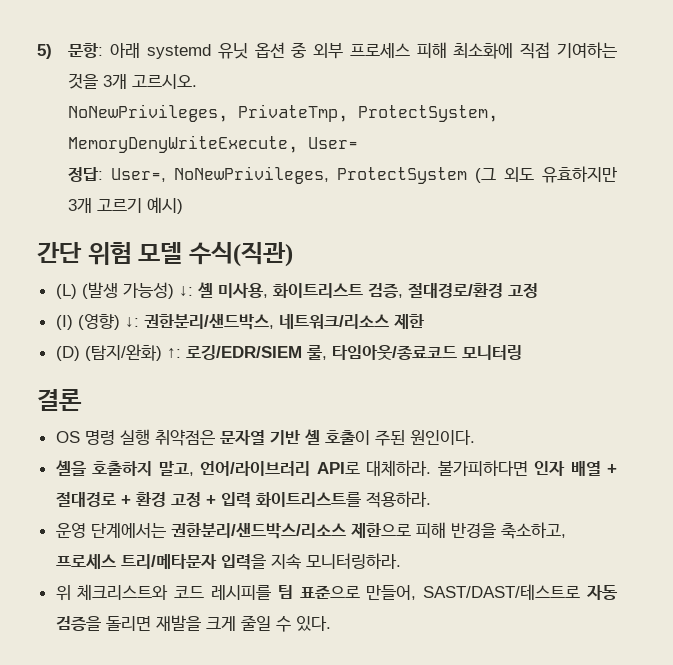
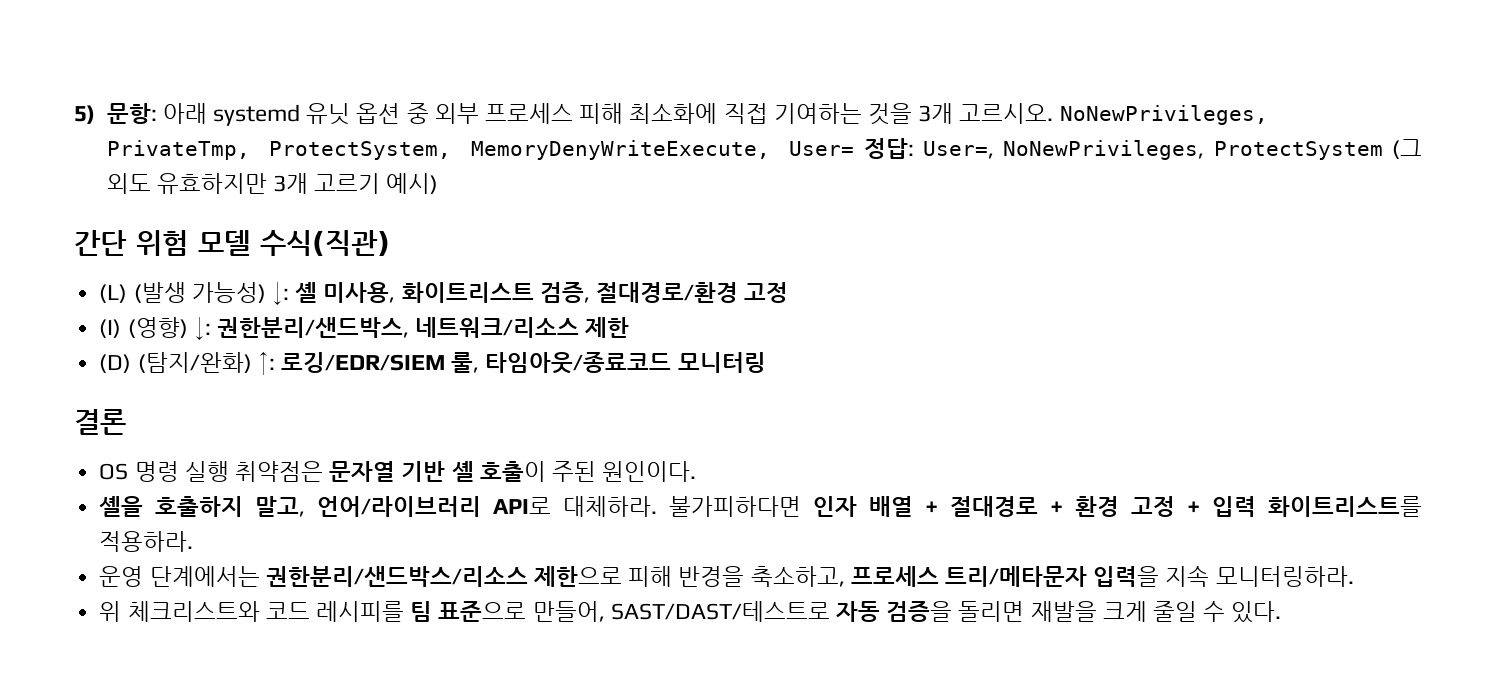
(198, 81) // -> (1054, 113) none
(359, 143) // -> (855, 148) none

